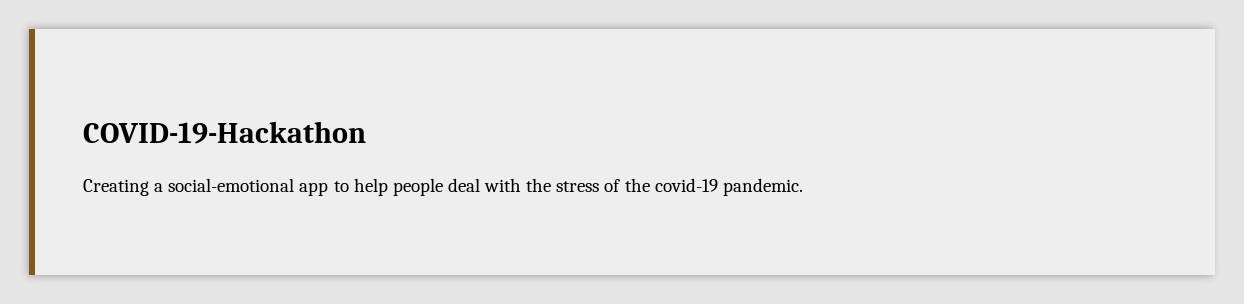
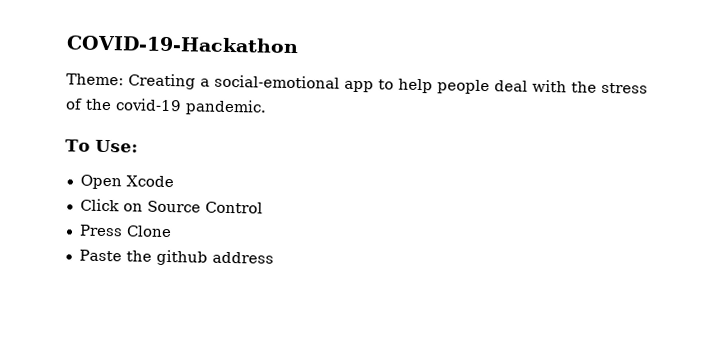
(366, 132) none -> [66,73,124,86] Theme:
(803, 187) none -> [65,139,138,153] [79,174,174,190] [79,198,263,214] [78,224,172,238] [78,249,274,266] // To Use: // Open Xcode // Click on Source Control // Press Clone // Paste the github address

